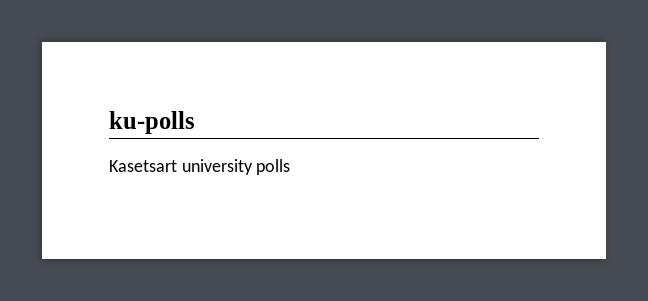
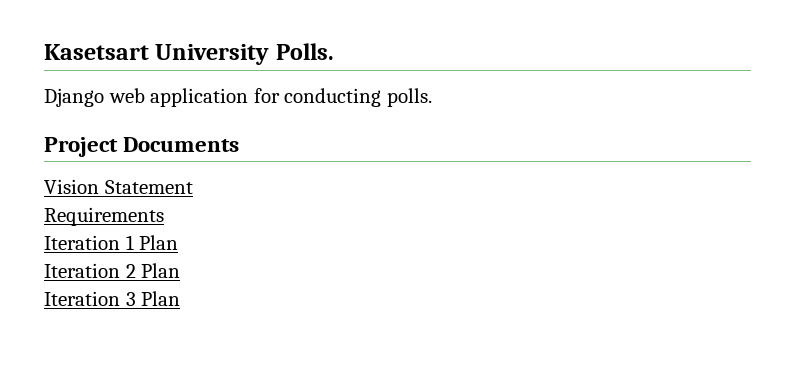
[109,111,195,134] [109,159,291,175] ku-polls // Kasetsart university polls -> [44,43,334,65] [44,88,432,107] [44,137,240,157] [44,179,193,194] [44,207,164,226] [44,235,179,250] [44,263,181,278] [44,291,181,306] Kasetsart University Polls. // Django web application for conducting polls. // Project Documents // Vision Statement // Requirements // Iteration 1 Plan // Iteration 2 Plan // Iteration 3 Plan

